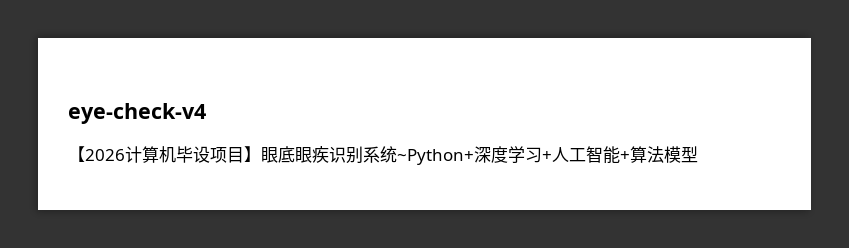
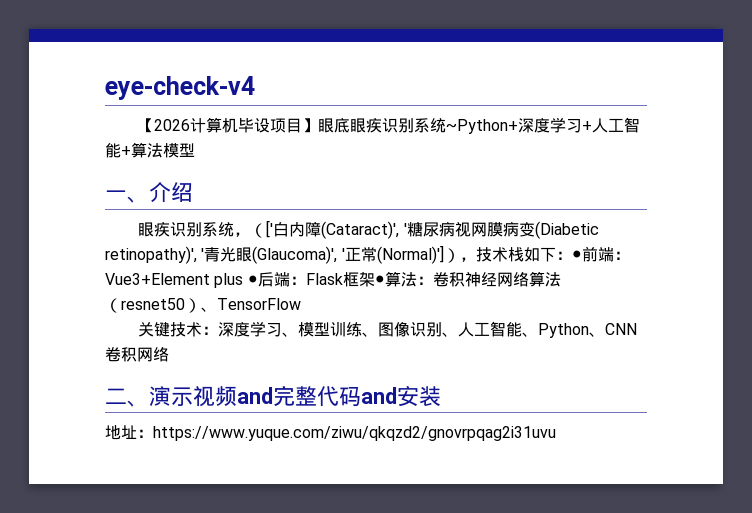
(698, 154) none -> [105,182,193,203] [138,220,599,239] [105,245,630,264] [105,271,561,288] [105,298,301,313] [138,321,638,338] [105,347,169,362] [105,385,441,407] [105,425,556,441] // 一、介绍 // 眼疾识别系统，（['白内障(Cataract)', '糖尿病视网膜病变(Diabetic retinopathy)', '青光眼(Glaucoma)', '正常(Normal)']），技术栈如下：●前端：Vue3+Element plus ●后端：Flask框架●算法：卷积神经网络算法（resnet50）、TensorFlow // 关键技术：深度学习、模型训练、图像识别、人工智能、Python、CNN卷积网络 // 二、演示视频and完整代码and安装 // 地址：https://www.yuque.com/ziwu/qkqzd2/gnovrpqag2i31uvu

